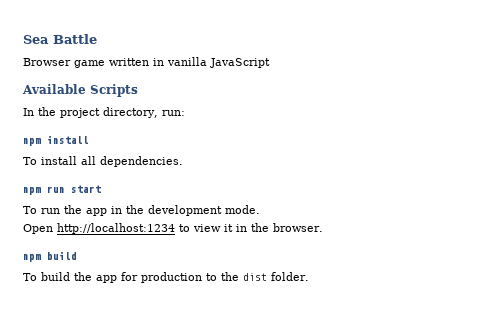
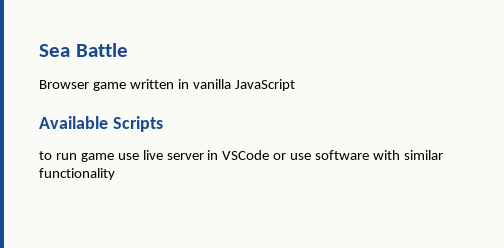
[23,107,185,118] [23,135,89,146] [23,156,183,167] [23,185,101,195] [23,205,260,216] [23,223,323,234] [23,251,77,262] [23,272,309,283] In the project directory, run: // npm install // To install all dependencies. // npm run start // To run the app in the development mode. // Open http://localhost:1234 to view it in the browser. // npm build // To build the app for production to the dist folder. -> [39,150,443,162] [39,168,115,180] to run game use live server in VSCode or use software with similar functionality

